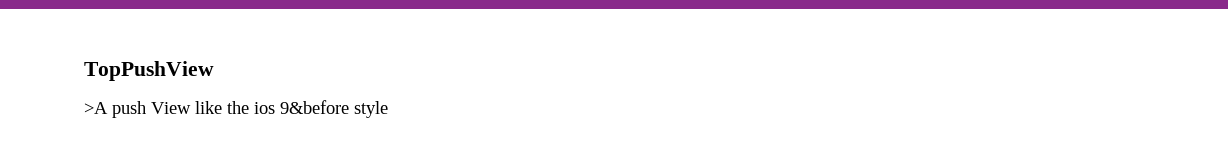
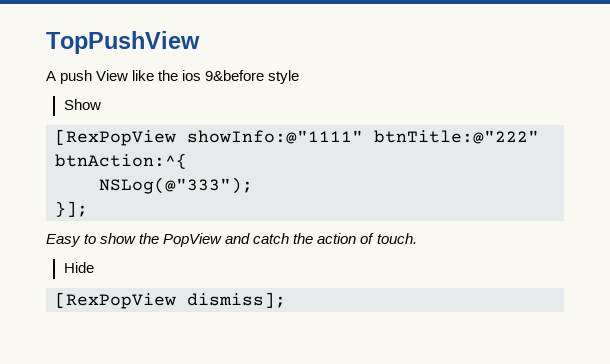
[84,102,108,114] >A -> [46,71,56,81] A
(388, 109) none -> [63,99,101,110] [55,129,539,146] [55,153,187,169] [99,177,253,194] [55,201,88,217] [46,233,417,247] [63,262,94,273] [55,292,286,309] // Show // [RexPopView showInfo:@"1111" btnTitle:@"222" btnAction:^{ // NSLog(@"333"); // }]; // Easy to show the PopView and catch the action of touch. // Hide // [RexPopView dismiss];

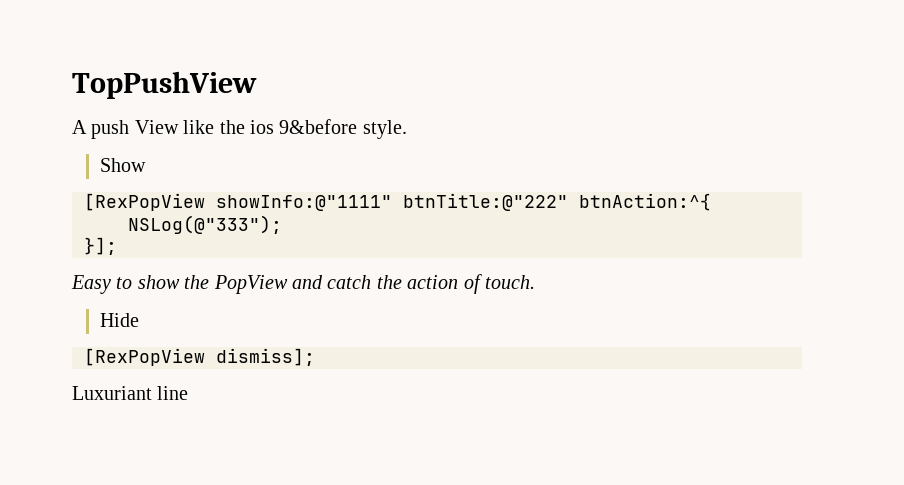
[268,70,300,84] style -> [362,120,407,139] style.
(286, 300) none -> [72,386,189,400] // Luxuriant line

